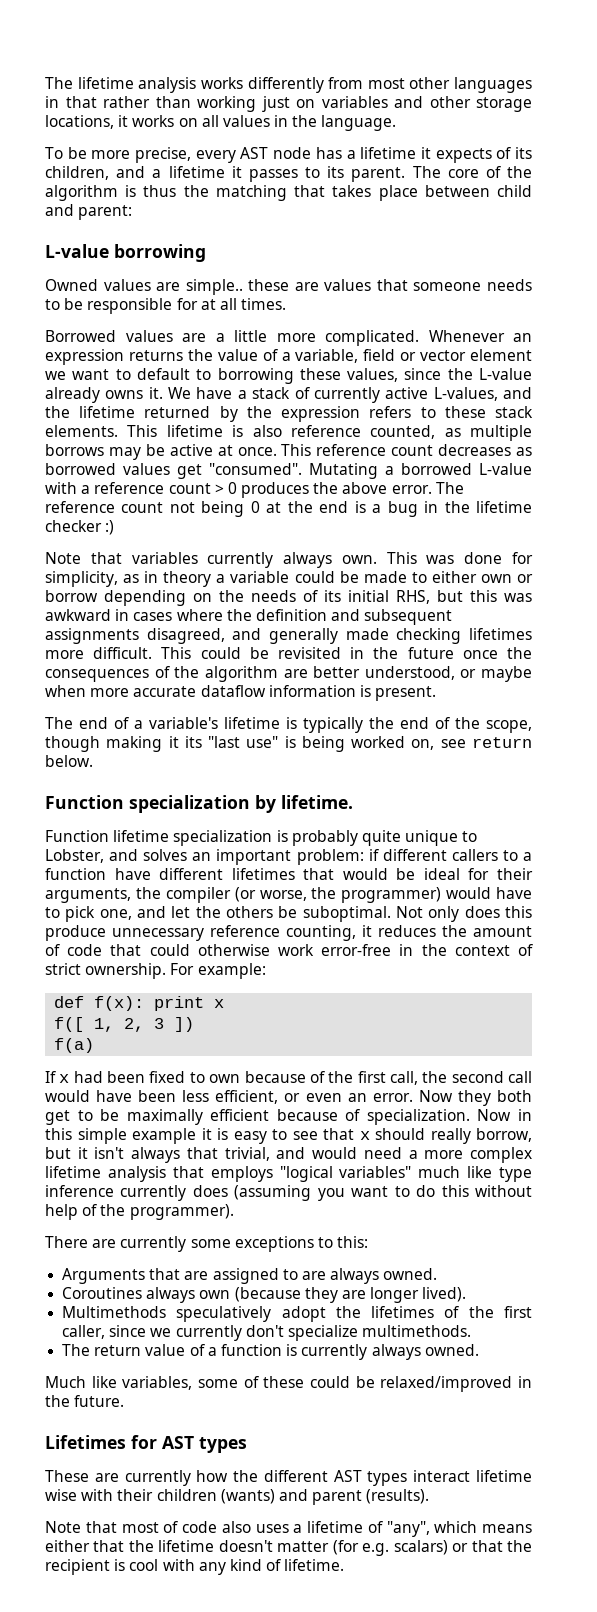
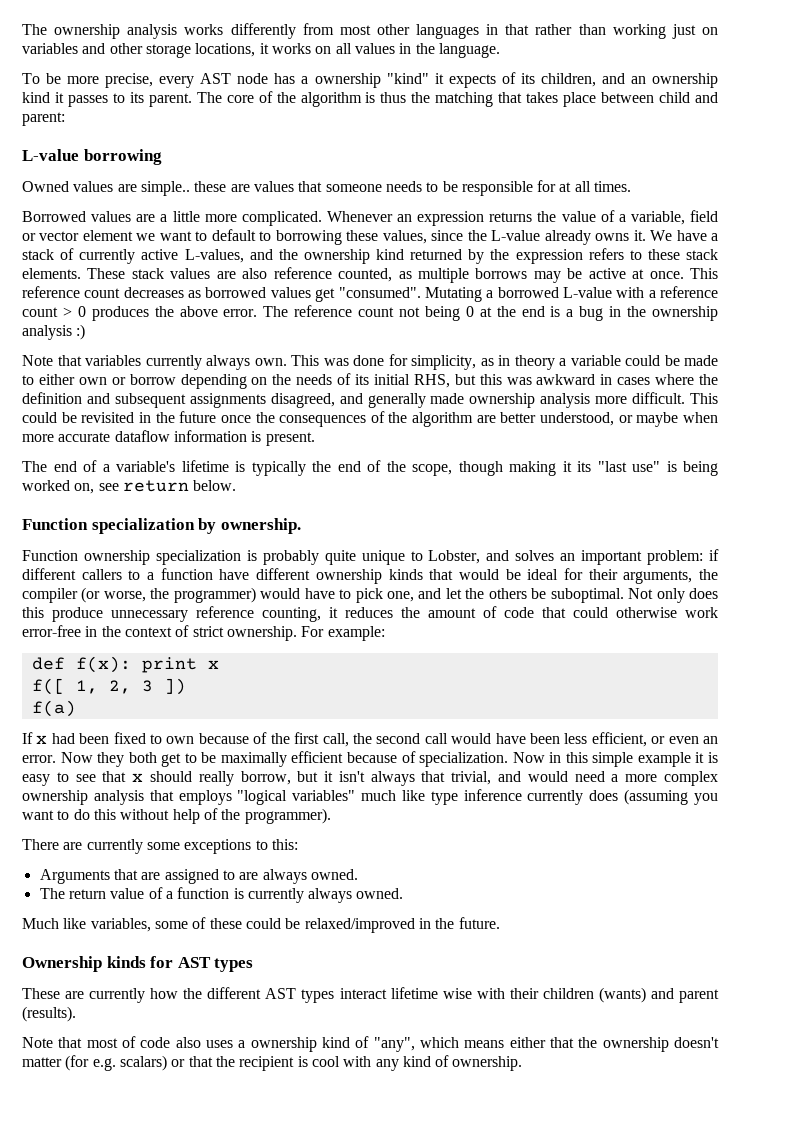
[45,77,134,89] The lifetime -> [22,24,121,39] The ownership
[360,147,417,159] lifetime -> [314,73,429,88] ownership "kind"
[152,166,225,178] a lifetime -> [630,73,718,88] [22,92,50,103] an ownership kind
[79,406,136,418] lifetime -> [303,249,404,264] ownership kind
[127,425,244,437] This lifetime is -> [87,268,236,279] These stack values are
[475,501,532,513] [45,520,102,532] lifetime checker -> [652,306,719,321] [22,325,72,340] ownership analysis
[396,628,532,644] checking lifetimes -> [469,393,591,408] ownership analysis
[281,795,353,809] [45,830,170,842] lifetime. // Function lifetime -> [220,518,301,534] [22,550,150,565] ownership. // Function ownership
[231,868,295,880] lifetimes -> [315,569,423,584] ownership kinds
[45,1166,101,1178] lifetime -> [22,790,88,805] ownership
[62,1287,467,1303] [62,1306,532,1322] [62,1325,472,1341] // Coroutines always own (because they are longer lived). // Multimethods speculatively adopt the lifetimes of the first caller, since we currently don't specialize multimethods. -> (358, 874) none
[45,1435,126,1449] Lifetimes -> [22,956,146,972] Ownership kinds
[307,1521,363,1533] lifetime -> [250,1037,350,1052] ownership kind
[158,1540,215,1552] lifetime -> [602,1037,669,1052] ownership
[284,1559,345,1571] lifetime. -> [452,1056,523,1071] ownership.

